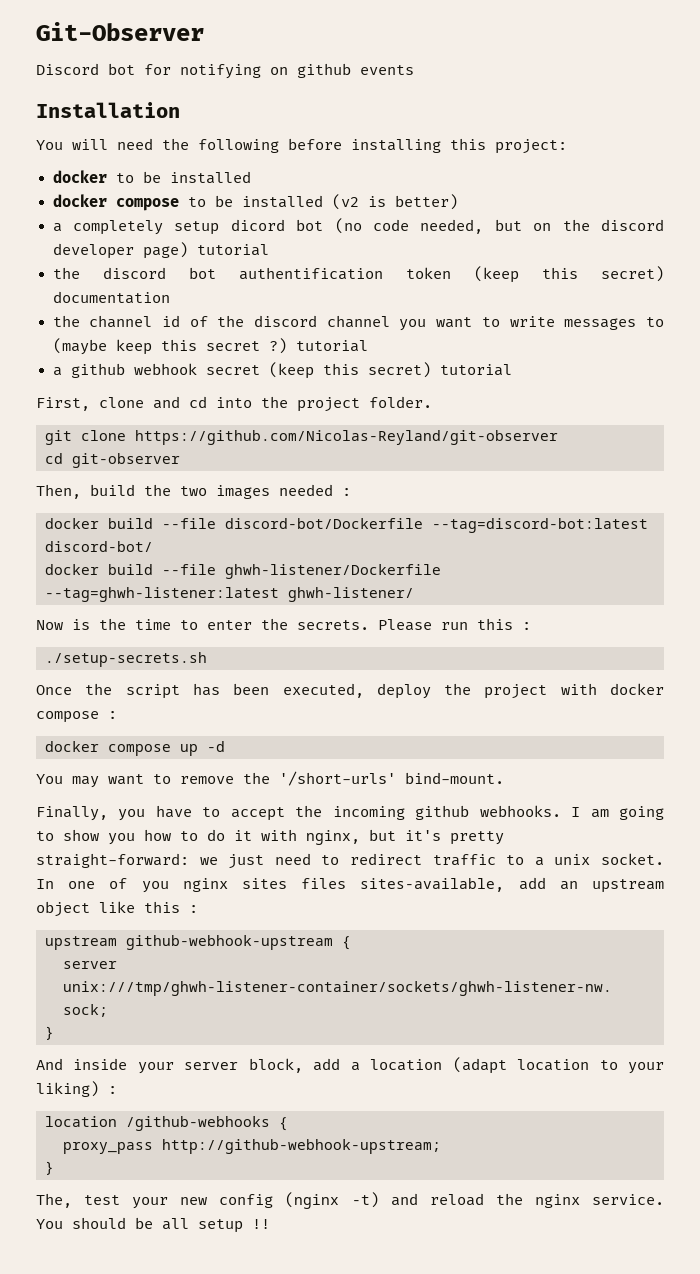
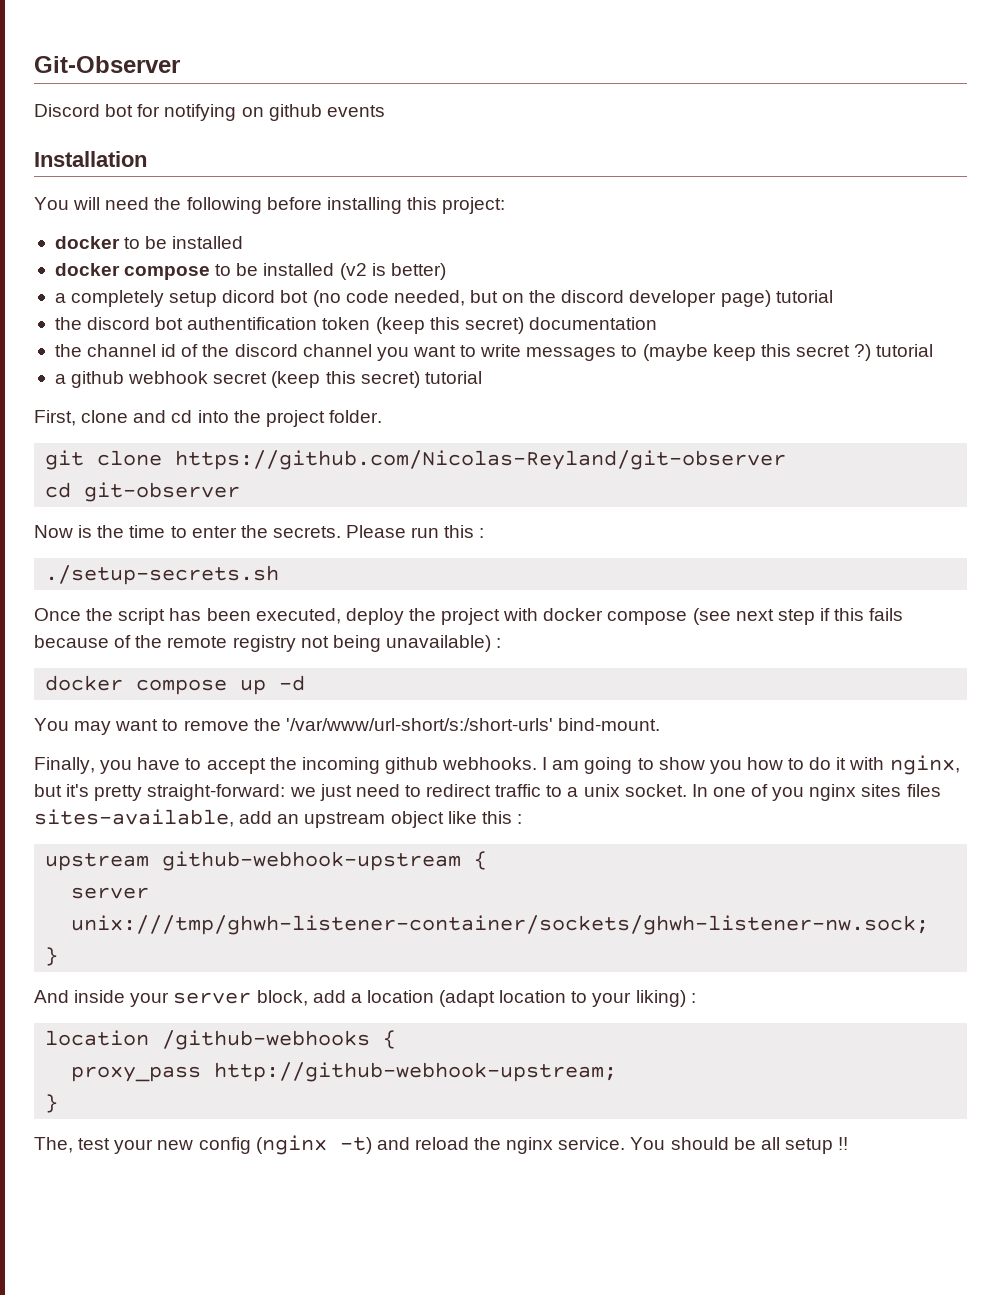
[36,484,351,499] [45,518,648,533] [45,541,153,552] [45,564,441,579] [45,587,414,602] // Then, build the two images needed : // docker build --file discord-bot/Dockerfile --tag=discord-bot:latest discord-bot/ // docker build --file ghwh-listener/Dockerfile --tag=ghwh-listener:latest ghwh-listener/ -> (241, 492) none
(99, 717) none -> [692,608,904,625] [34,635,491,652] (see next step if this fails because of the remote registry not being unavailable)
[279,771,396,786] '/short-urls' -> [285,718,553,731] '/var/www/url-short/s:/short-urls'

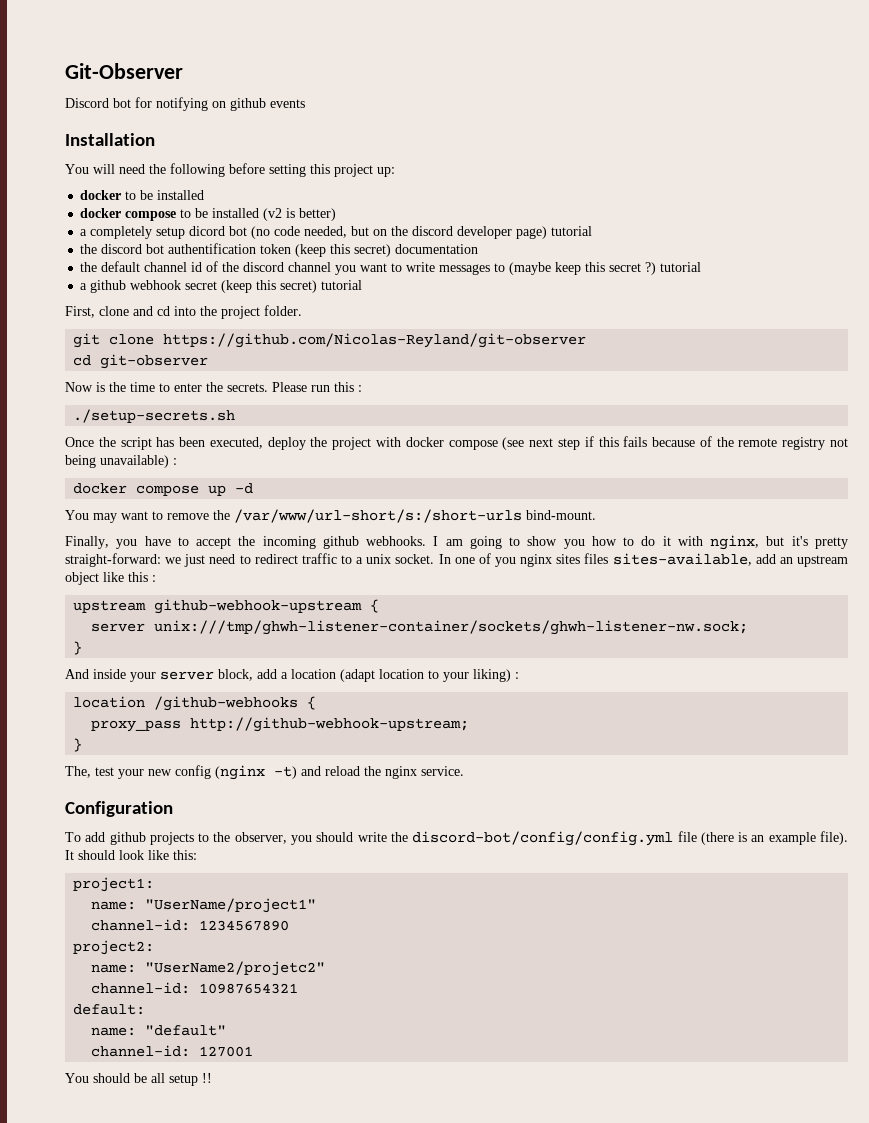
[326,197,506,214] installing this project: -> [269,164,395,177] setting this project up:
(82, 350) none -> [101,261,141,272] default
[285,718,553,731] '/var/www/url-short/s:/short-urls' -> [234,509,522,523] /var/www/url-short/s:/short-urls
(626, 1143) none -> [65,801,173,817] [65,831,848,846] [65,850,197,860] [73,877,155,892] [91,898,317,913] [91,919,290,931] [73,940,155,955] [91,961,326,976] [91,982,299,994] [73,1004,146,1015] [91,1025,227,1036] [91,1045,254,1057] // Configuration // To add github projects to the observer, you should write the discord-bot/config/config.yml file (there is an example file). It should look like this: // project1: // name: "UserName/project1" // channel-id: 1234567890 // project2: // name: "UserName2/projetc2" // channel-id: 10987654321 // default: // name: "default" // channel-id: 127001 //

